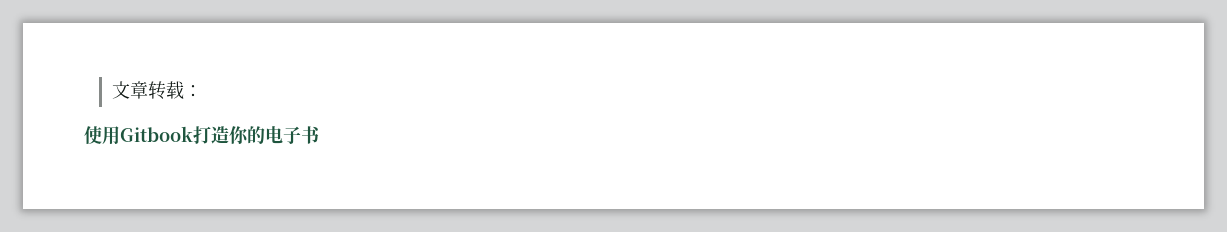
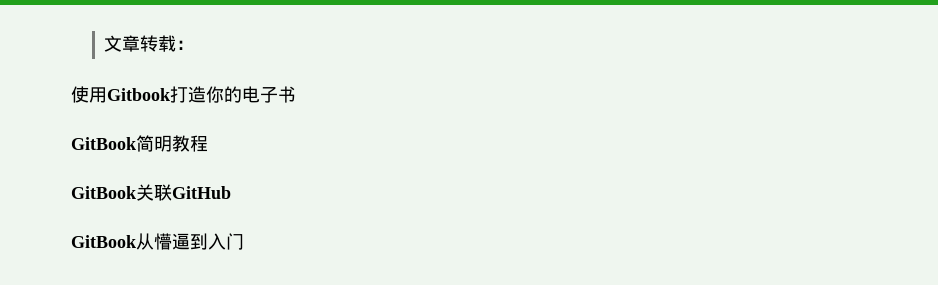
(320, 135) none -> [71,135,208,152] [71,184,231,201] [71,233,244,250] // GitBook简明教程 // GitBook关联GitHub // GitBook从懵逼到入门

